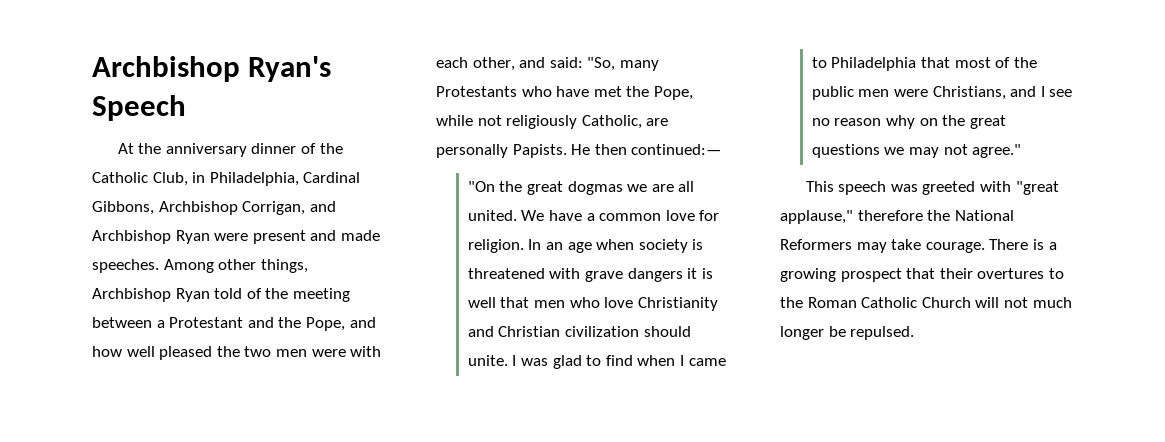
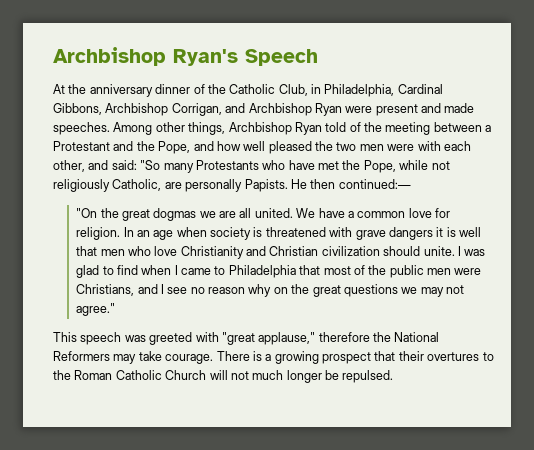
[587,57,616,71] "So, -> [140,160,161,170] "So

